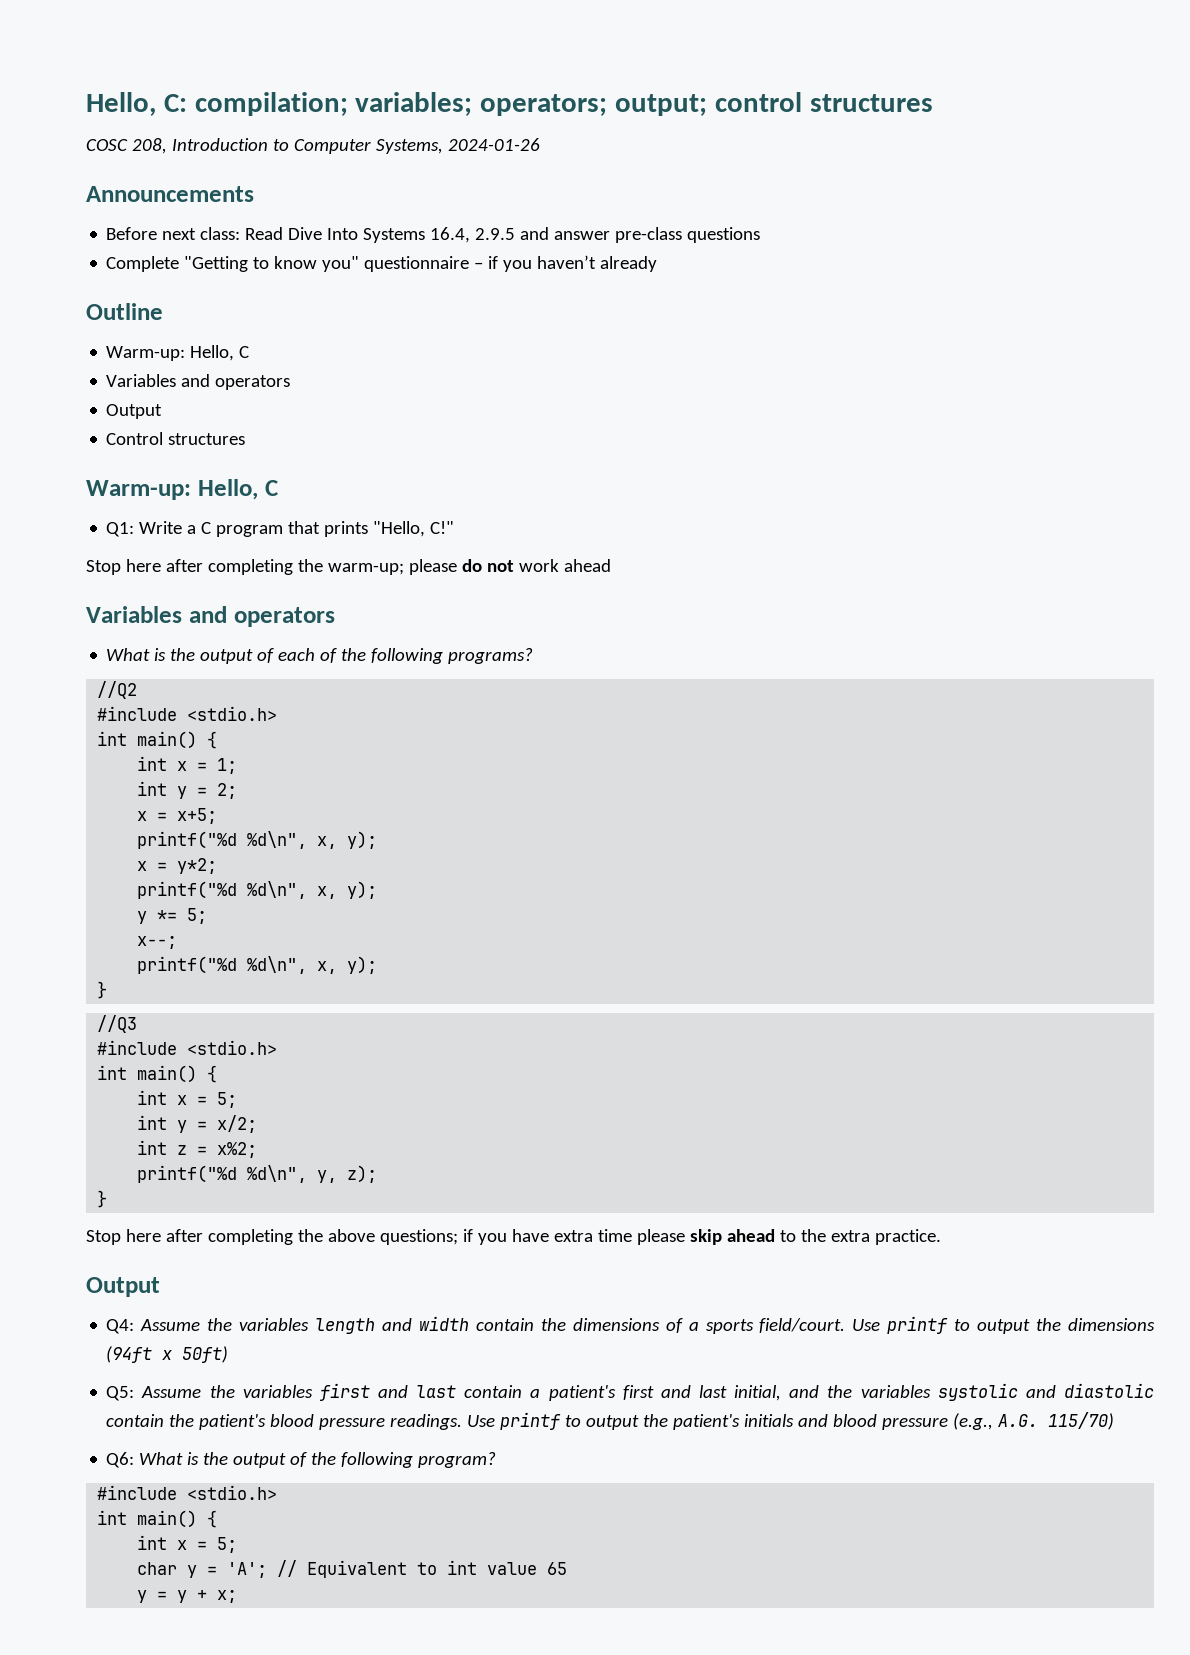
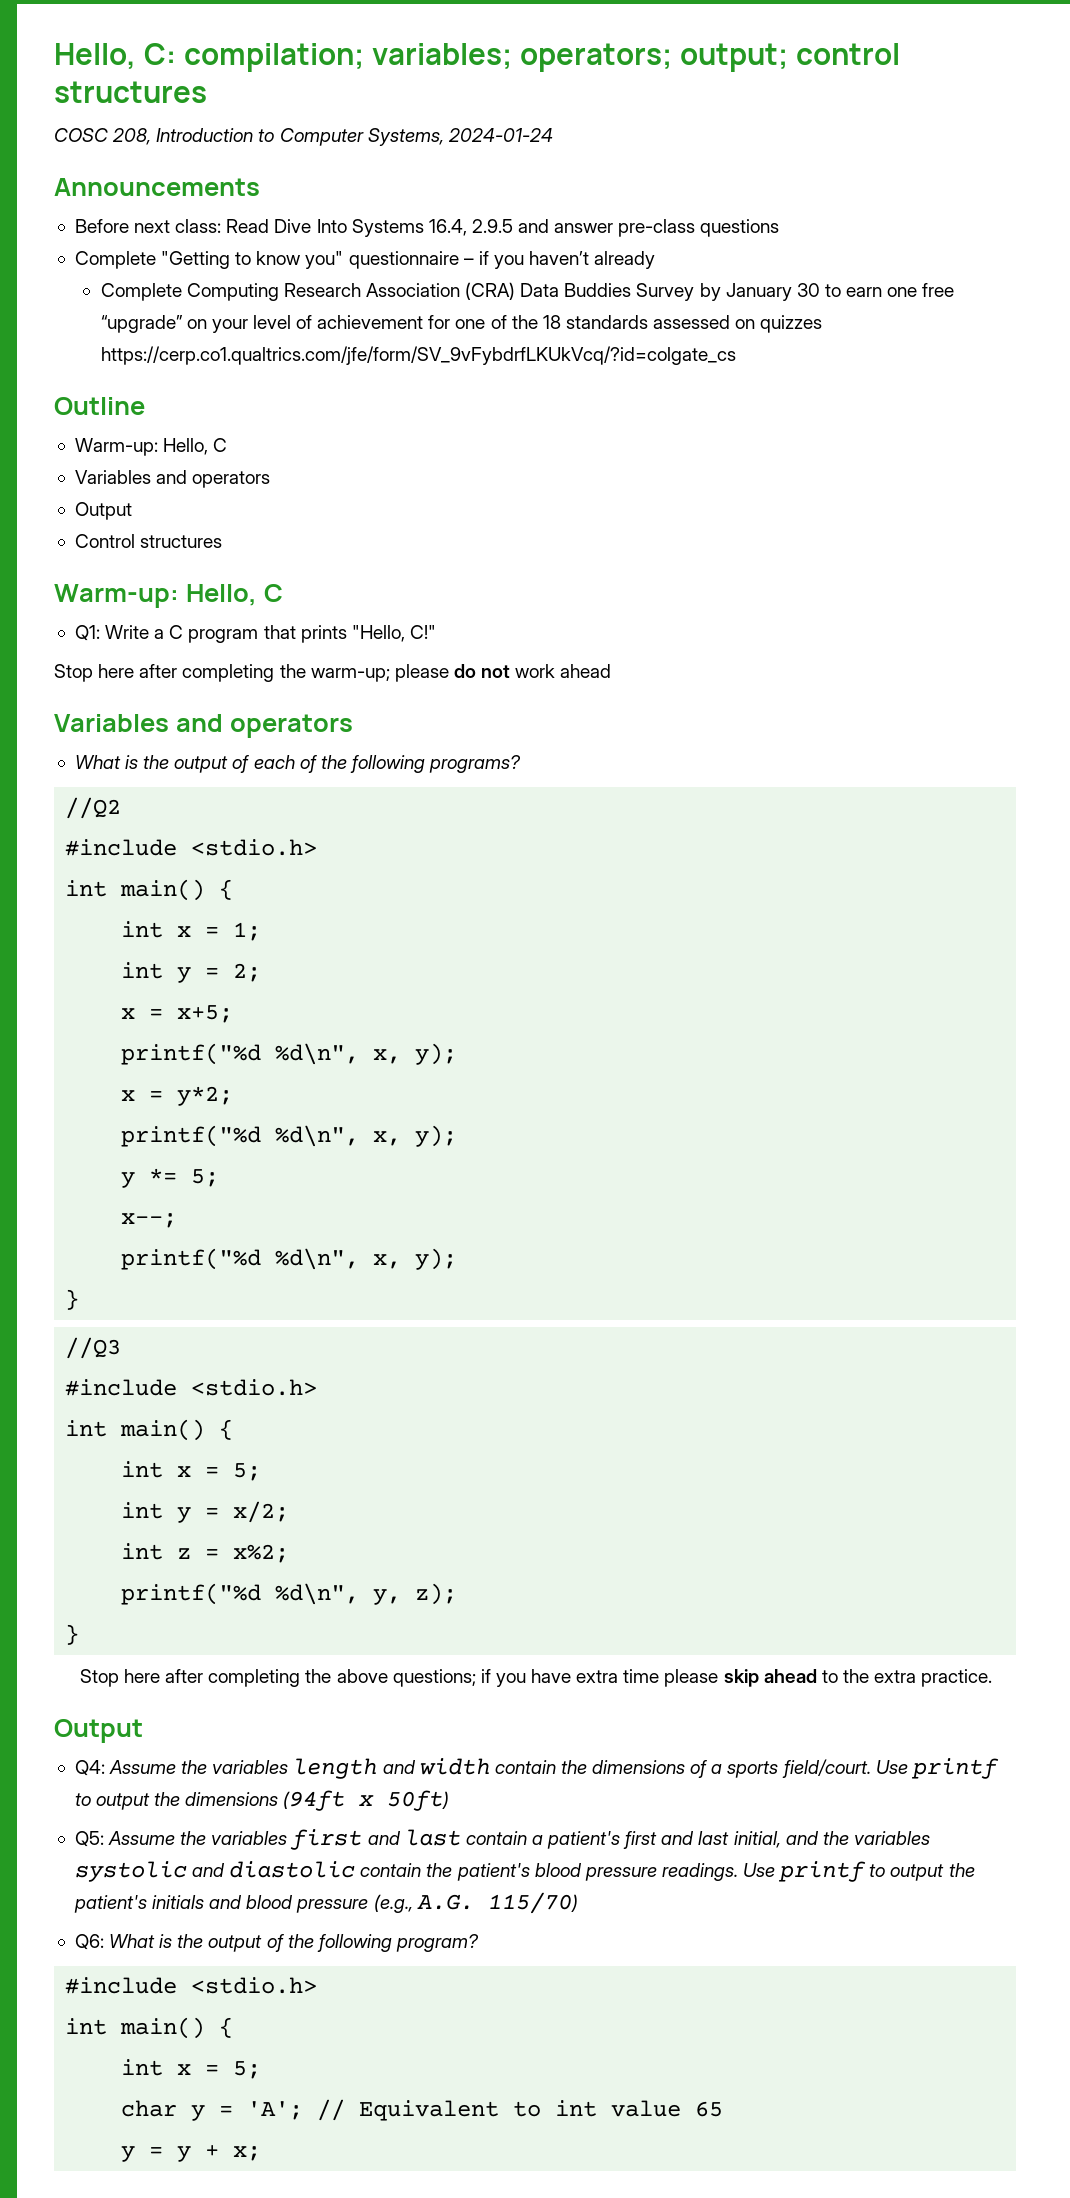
[447,138,540,151] 2024-01-26 -> [447,128,553,142] 2024-01-24
(658, 264) none -> [100,282,955,301] [100,315,823,333] [100,346,736,365] // Complete Computing Research Association (CRA) Data Buddies Survey by January 30 to earn one free “upgrade” on your level of achievement for one of the 18 standards assessed on quizzes https://cerp.co1.qualtrics.com/jfe/form/SV_9vFybdrfLKUkVcq/?id=colgate_cs

